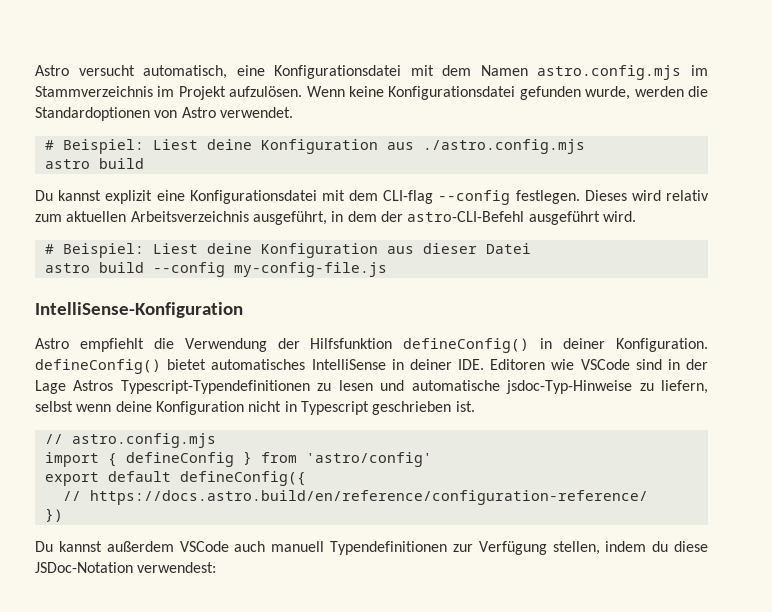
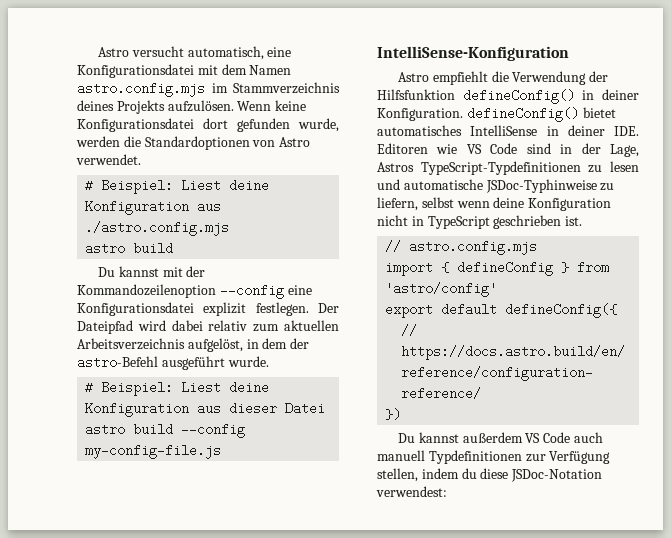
[157,86,226,100] im Projekt -> [77,100,165,114] deines Projekts
(516, 93) none -> [203,118,228,129] dort
[105,190,661,205] explizit eine Konfigurationsdatei mit dem CLI-flag --config festlegen. Dieses wird -> [162,266,206,277] [77,284,312,299] [77,302,339,316] [77,320,203,334] mit der Kommandozeilenoption --config eine Konfigurationsdatei explizit festlegen. Der Dateipfad wird dabei
[252,211,327,225] ausgeführt, -> [187,338,243,352] aufgelöst,
[407,211,636,225] astro-CLI-Befehl ausgeführt wird. -> [77,356,269,370] astro-Befehl ausgeführt wurde.
[580,359,630,370] VSCode -> [466,143,518,154] VS Code
[35,380,310,394] Lage Astros Typescript-Typendefinitionen -> [610,144,639,157] [377,161,581,175] Lage, Astros TypeScript-Typdefinitionen
[506,380,633,394] jsdoc-Typ-Hinweise -> [485,179,597,193] JSDoc-Typhinweise
[300,401,369,415] Typescript -> [427,216,490,229] TypeScript
[179,541,229,552] VSCode -> [525,432,571,443] VS Code
[330,541,447,555] Typendefinitionen -> [428,450,522,464] Typdefinitionen

